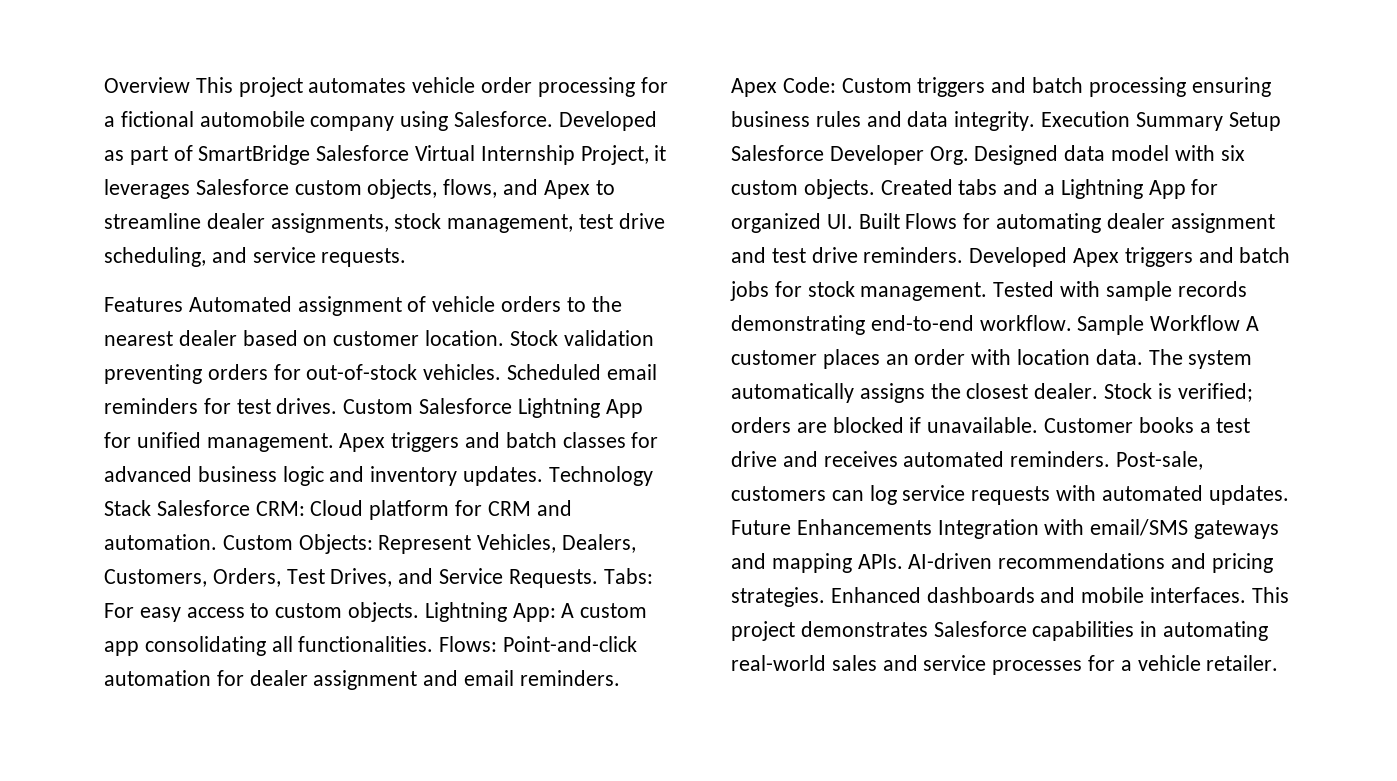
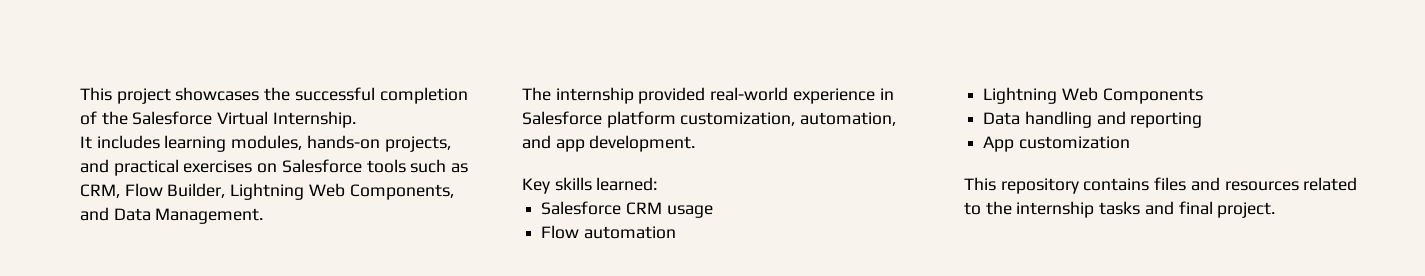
[104,77,668,97] [104,111,657,131] [104,145,667,165] [104,179,615,199] [104,213,665,233] [104,247,407,267] [104,296,622,316] [104,330,654,346] [104,364,657,384] [104,398,643,418] [104,432,659,452] [104,466,653,486] [104,500,572,520] [104,534,637,554] [104,568,653,588] [104,602,648,622] [104,636,638,656] [104,670,620,690] [731,77,1271,97] [731,111,1281,131] [731,145,1245,165] [731,179,1219,199] [731,213,1275,233] [731,247,1291,267] [730,281,1247,301] [731,315,1260,335] [731,349,1253,369] [731,383,1253,403] [731,417,1251,433] [731,451,1204,470] [731,485,1289,505] [731,519,1280,539] [731,553,1273,573] [731,587,1289,607] [731,621,1269,641] [731,655,1279,675] Overview This project automates vehicle order processing for a fictional automobile company using Salesforce. Developed as part of SmartBridge Salesforce Virtual Internship Project, it leverages Salesforce custom objects, flows, and Apex to streamline dealer assignments, stock management, test drive scheduling, and service requests. // Features Automated assignment of vehicle orders to the nearest dealer based on customer location. Stock validation preventing orders for out-of-stock vehicles. Scheduled email reminders for test drives. Custom Salesforce Lightning App for unified management. Apex triggers and batch classes for advanced business logic and inventory updates. Technology Stack Salesforce CRM: Cloud platform for CRM and automation. Custom Objects: Represent Vehicles, Dealers, Customers, Orders, Test Drives, and Service Requests. Tabs: For easy access to custom objects. Lightning App: A custom app consolidating all functionalities. Flows: Point-and-click automation for dealer assignment and email reminders. Apex Code: Custom triggers and batch processing ensuring business rules and data integrity. Execution Summary Setup Salesforce Developer Org. Designed data model with six custom objects. Created tabs and a Lightning App for organized UI. Built Flows for automating dealer assignment and test drive reminders. Developed Apex triggers and batch jobs for stock management. Tested with sample records demonstrating end-to-end workflow. Sample Workflow A customer places an order with location data. The system automatically assigns the closest dealer. Stock is verified; orders are blocked if unavailable. Customer books a test drive and receives automated reminders. Post-sale, customers can log service requests with automated updates. Future Enhancements Integration with email/SMS gateways and mapping APIs. AI-driven recommendations and pricing strategies. Enhanced dashboards and mobile interfaces. This project demonstrates Salesforce capabilities in automating real-world sales and service processes for a vehicle retailer. -> [80,87,468,104] [80,111,356,128] [80,135,451,152] [80,159,469,176] [80,183,454,200] [80,207,264,224] [522,87,894,104] [522,111,897,128] [522,135,696,152] [522,177,658,194] [541,201,713,218] [541,225,676,239] [983,87,1203,104] [983,111,1203,128] [983,136,1130,152] [964,177,1358,194] [964,201,1276,218] This project showcases the successful completion of the Salesforce Virtual Internship. // It includes learning modules, hands-on projects, and practical exercises on Salesforce tools such as CRM, Flow Builder, Lightning Web Components, and Data Management. // The internship provided real-world experience in Salesforce platform customization, automation, and app development. // Key skills learned: // Salesforce CRM usage // Flow automation // Lightning Web Components // Data handling and reporting // App customization // This repository contains files and resources related to the internship tasks and final project.

